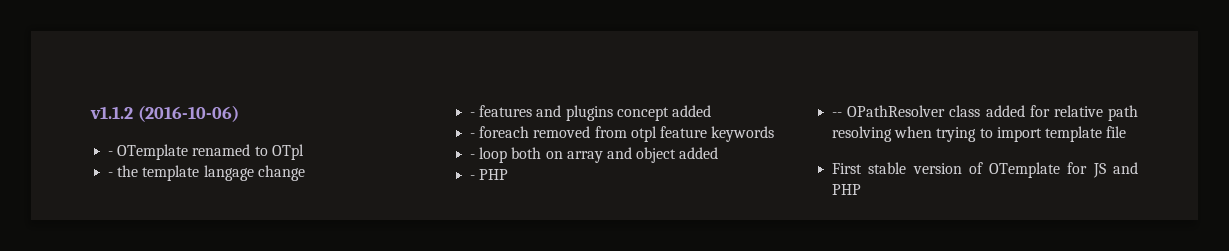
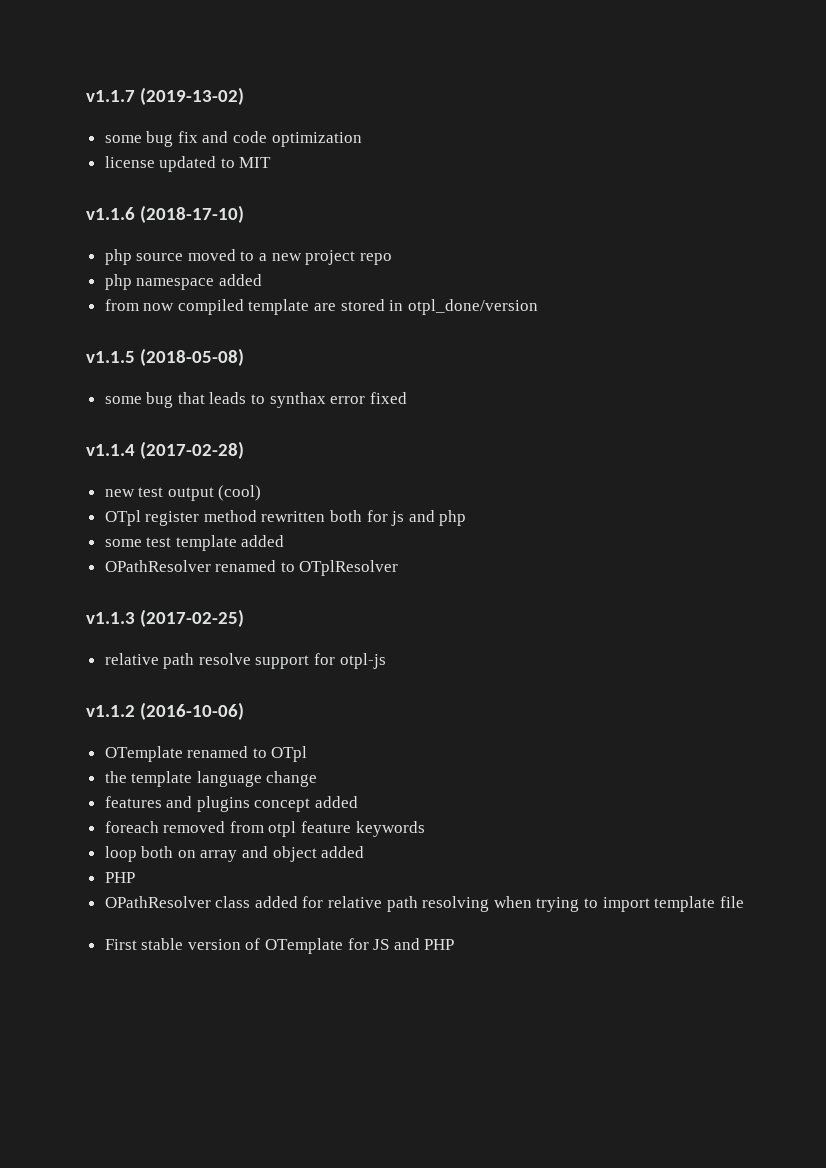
(90, 112) none -> [86,87,245,105] [104,131,362,147] [104,156,272,172] [86,205,245,223] [104,249,392,265] [104,274,262,290] [104,299,538,315] [86,348,245,366] [104,392,407,408] [86,441,245,459] [104,485,262,501] [104,510,467,526] [104,535,285,551] [104,560,399,576] [86,609,245,627] [104,653,386,669] v1.1.7 (2019-13-02) // some bug fix and code optimization // license updated to MIT // v1.1.6 (2018-17-10) // php source moved to a new project repo // php namespace added // from now compiled template are stored in otpl_done/version // v1.1.5 (2018-05-08) // some bug that leads to synthax error fixed // v1.1.4 (2017-02-28) // new test output (cool) // OTpl register method rewritten both for js and php // some test template added // OPathResolver renamed to OTplResolver // v1.1.3 (2017-02-25) // relative path resolve support for otpl-js //
[108,151,114,156] - -> (245, 711) none
[108,172,114,177] - -> (308, 754) none
[203,165,254,181] langage -> [196,771,262,787] language
[470,112,476,117] - -> (318, 779) none
[470,133,476,138] - -> (359, 802) none
[470,154,476,159] - -> (425, 829) none
[470,175,476,180] - -> (365, 852) none
[832,112,843,117] -- -> (135, 877) none

